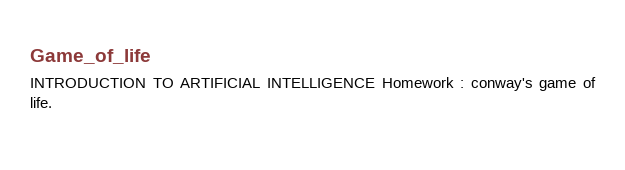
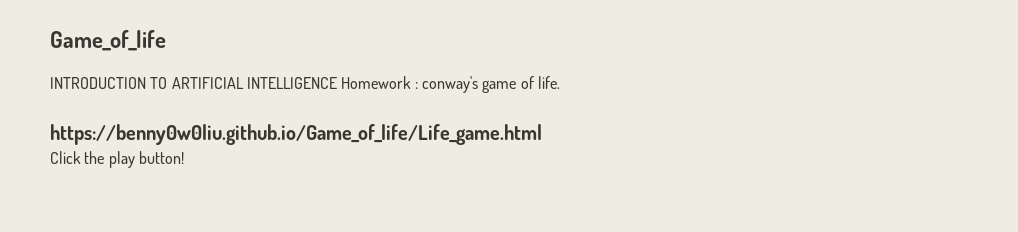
(52, 102) none -> [50,124,542,145] [50,151,184,168] // https://benny0w0liu.github.io/Game_of_life/Life_game.html // Click the play button!

